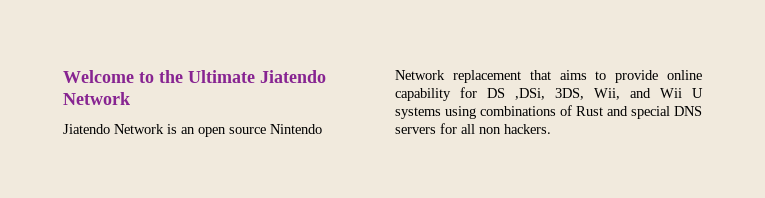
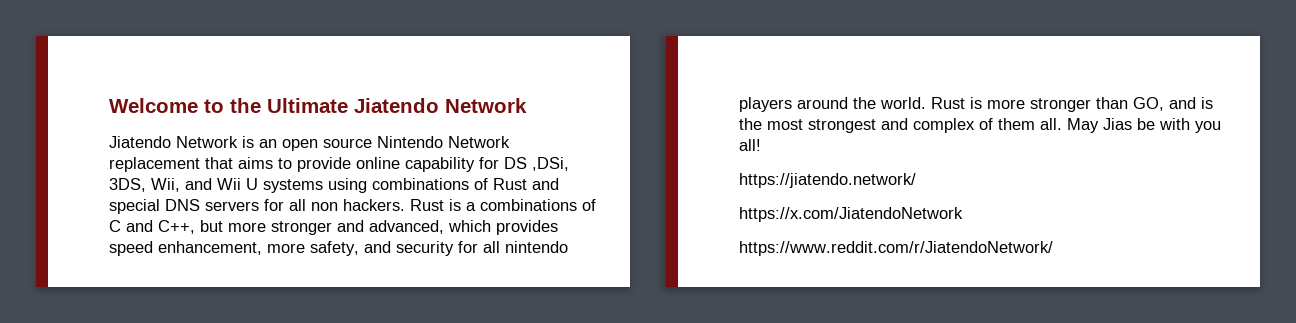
(551, 129) none -> [410,199,596,211] [109,220,558,235] [109,241,568,256] [739,97,1213,112] [739,118,1221,133] [739,139,761,151] [739,173,916,188] [739,207,963,222] [739,241,1053,256] Rust is a combinations of C and C++, but more stronger and advanced, which provides speed enhancement, more safety, and security for all nintendo players around the world. Rust is more stronger than GO, and is the most strongest and complex of them all. May Jias be with you all! // https://jiatendo.network/ // https://x.com/JiatendoNetwork // https://www.reddit.com/r/JiatendoNetwork/

